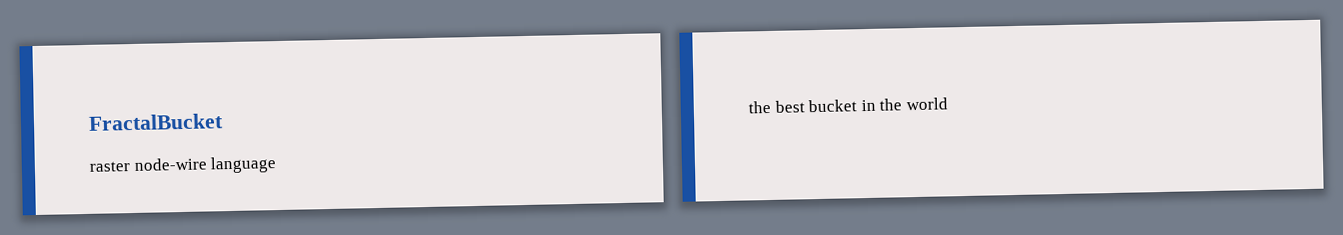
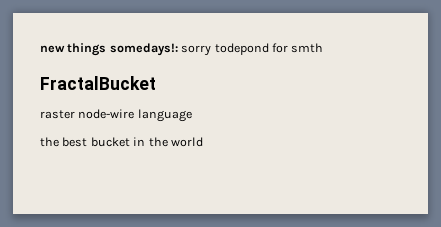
(88, 122) none -> [40,43,324,56] new things somedays!: sorry todepond for smth //

